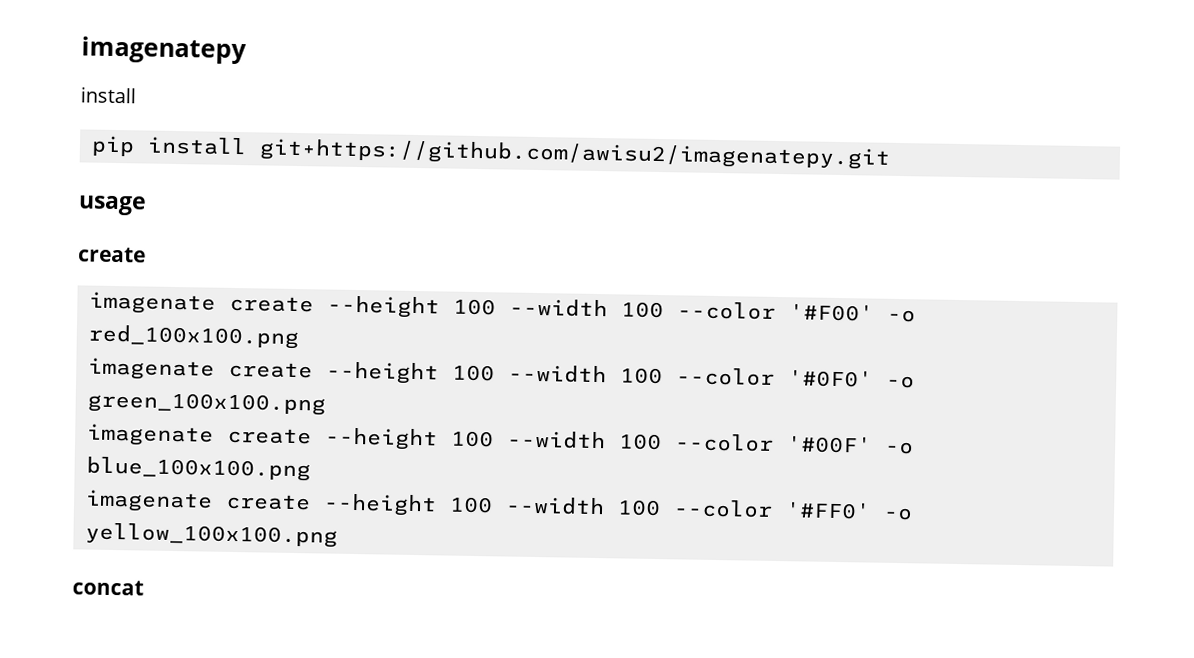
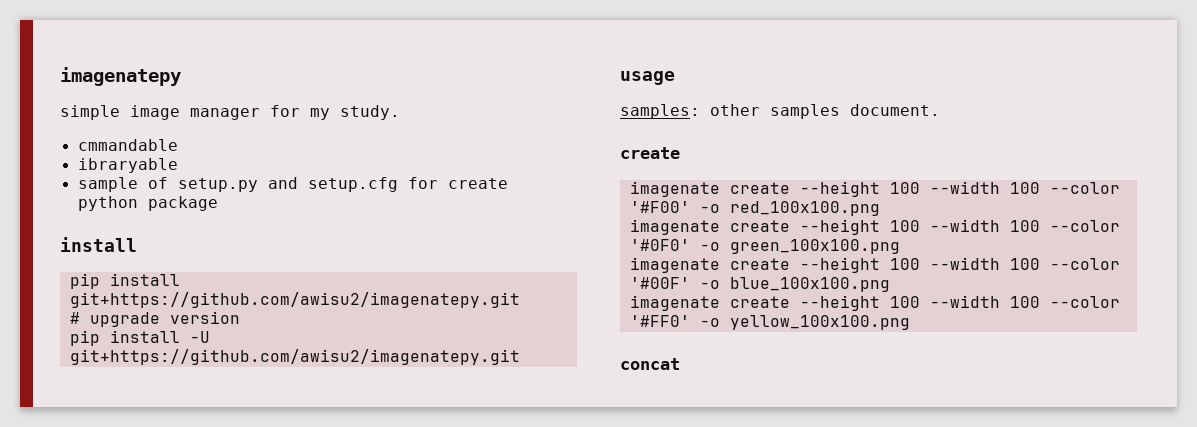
[80,86,136,104] [90,135,891,170] [78,195,147,216] install // pip install git+https://github.com/awisu2/imagenatepy.git // usage -> [60,105,400,120] [77,139,178,151] [77,158,178,173] [77,177,508,192] [77,196,218,211] [60,237,137,252] [69,273,180,289] [69,292,520,308] [69,311,240,327] [69,330,210,346] [69,349,520,365] [620,71,675,85] [620,104,940,119] simple image manager for my study. // cmmandable // ibraryable // sample of setup.py and setup.cfg for create python package // install // pip install git+https://github.com/awisu2/imagenatepy.git // # upgrade version // pip install -U git+https://github.com/awisu2/imagenatepy.git // usage // samples: other samples document.

